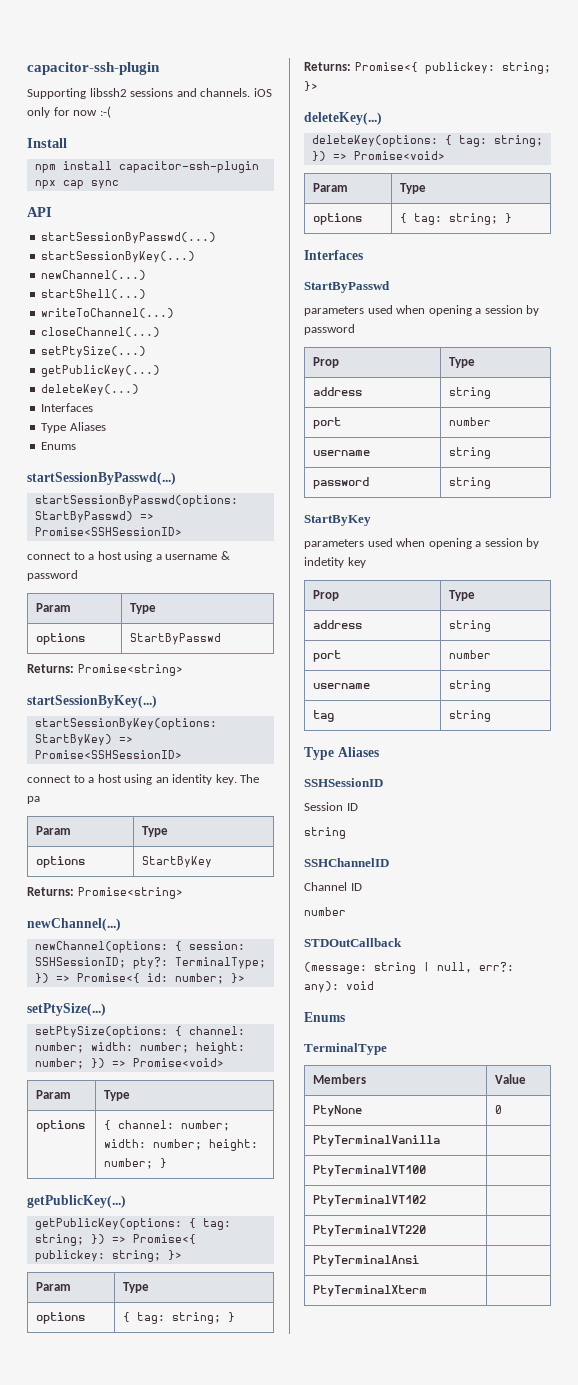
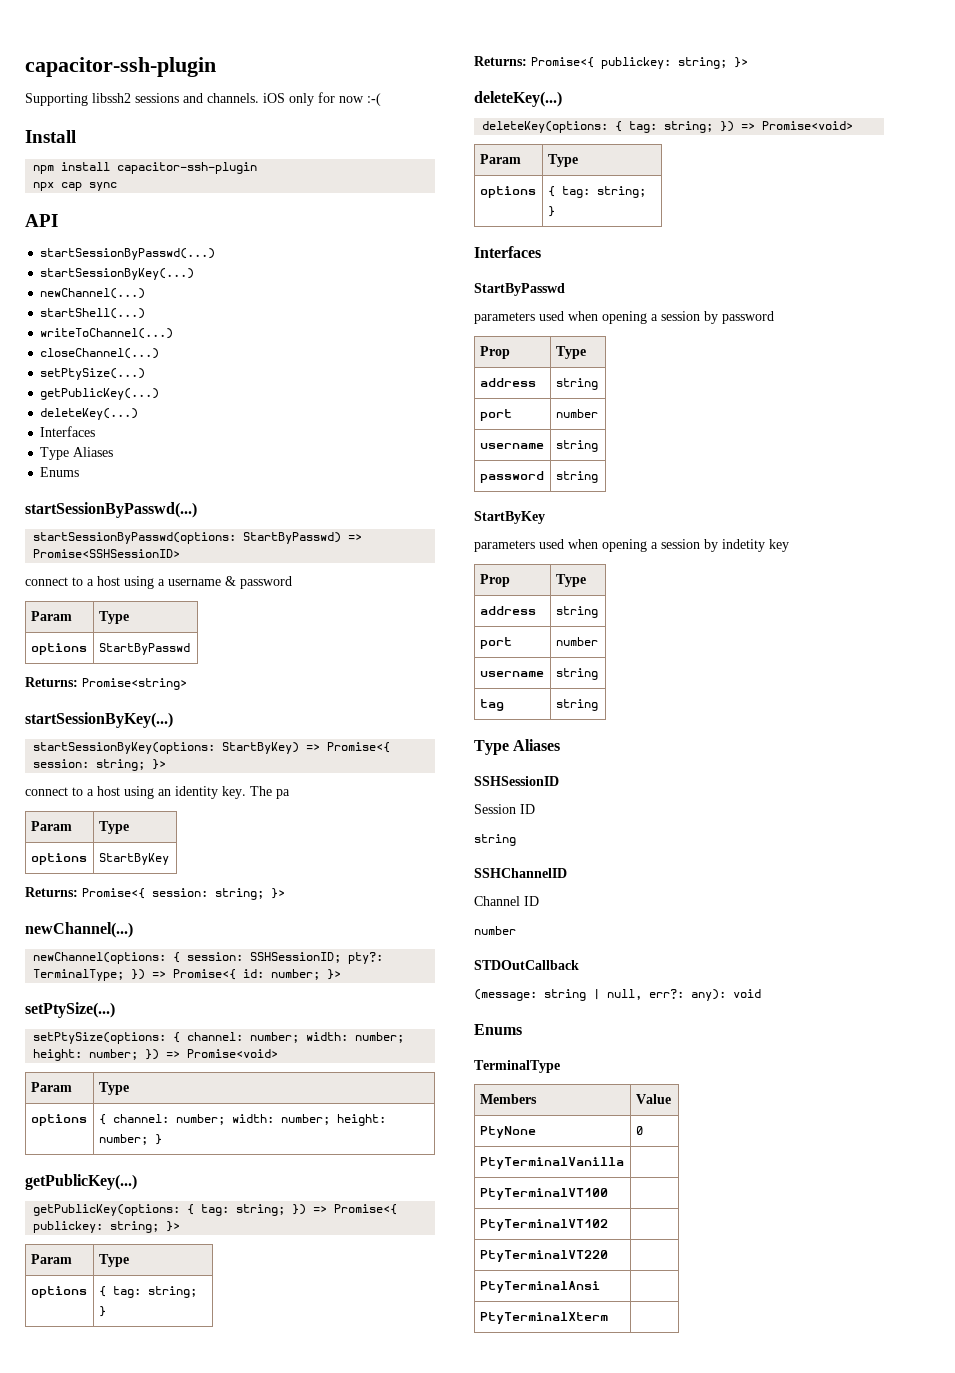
[34,750,182,759] Promise<SSHSessionID> -> [327,742,391,753] [33,759,167,771] Promise<{ session: string; }>
[77,887,183,899] Promise<string> -> [82,888,285,900] Promise<{ session: string; }>

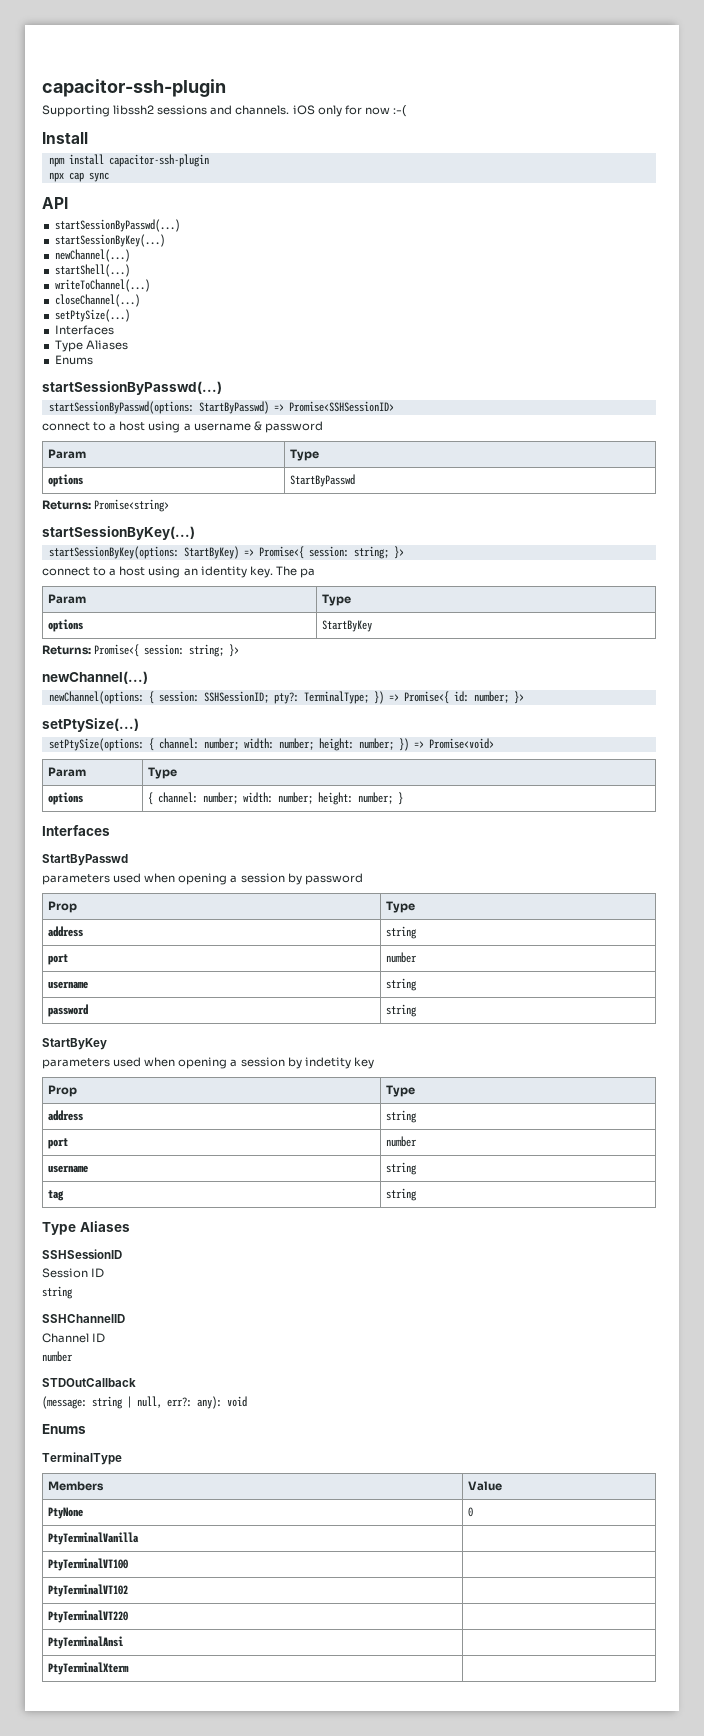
[40,388,160,400] [40,408,139,420] // getPublicKey(...) // deleteKey(...) -> (130, 315) none
[25,1174,137,1190] [33,1204,398,1216] [33,1221,181,1233] [30,1254,72,1264] [98,1254,129,1267] [30,1286,87,1298] [98,1286,197,1298] [98,1306,106,1317] [474,56,748,69] [474,91,562,107] [482,121,854,133] [479,154,521,164] [547,154,578,167] [479,186,536,198] [547,186,646,198] [547,206,555,217] // getPublicKey(...) // getPublicKey(options: { tag: string; }) => Promise<{ publickey: string; }> // Param | Type // options | { tag: string; } // Returns: Promise<{ publickey: string; }> // deleteKey(...) // deleteKey(options: { tag: string; }) => Promise<void> // Param | Type // options | { tag: string; } -> (404, 798) none

